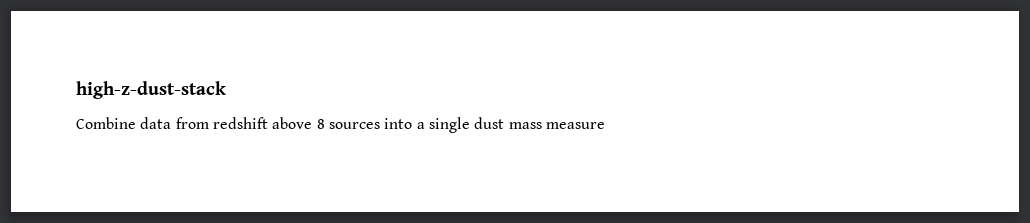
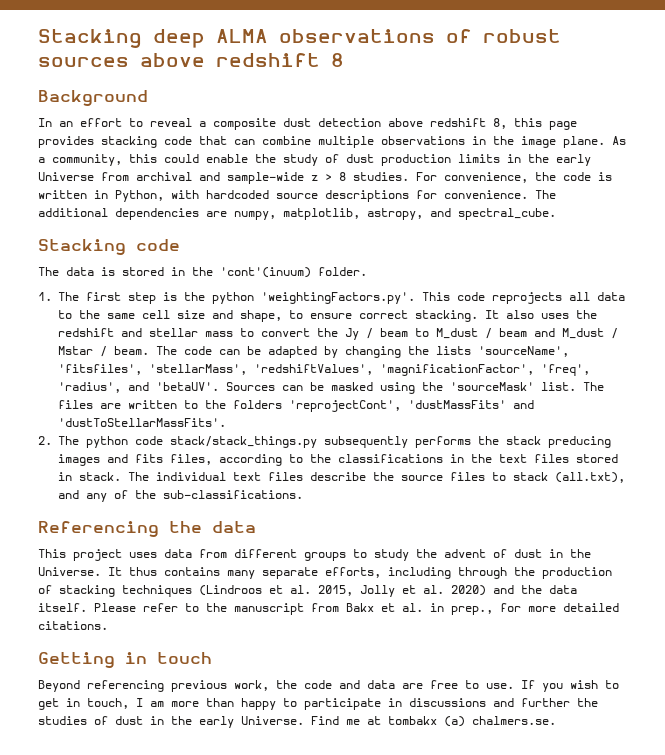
[76,81,226,99] [76,117,605,133] high-z-dust-stack // Combine data from redshift above 8 sources into a single dust mass measure -> [38,29,561,48] [38,53,344,67] [38,90,148,106] [38,118,577,130] [38,136,626,148] [38,154,591,166] [38,172,612,184] [38,190,556,202] [38,208,556,220] [38,239,180,255] [38,267,367,278] [38,292,625,304] [58,310,597,322] [58,328,618,340] [58,346,569,358] [58,364,590,376] [58,382,604,394] [58,400,534,412] [58,418,226,427] [38,436,611,448] [58,454,618,466] [58,472,625,483] [58,490,303,502] [38,521,256,537] [38,549,591,561] [38,567,612,579] [38,585,577,597] [38,603,619,615] [38,621,108,630] [38,652,212,668] [38,680,619,692] [38,698,598,710] [38,716,556,728] Stacking deep ALMA observations of robust sources above redshift 8 // Background // In an effort to reveal a composite dust detection above redshift 8, this page provides stacking code that can combine multiple observations in the image plane. As a community, this could enable the study of dust production limits in the early Universe from archival and sample-wide z > 8 studies. For convenience, the code is written in Python, with hardcoded source descriptions for convenience. The additional dependencies are numpy, matplotlib, astropy, and spectral_cube. // Stacking code // The data is stored in the 'cont'(inuum) folder. // 1. The first step is the python 'weightingFactors.py'. This code reprojects all data to the same cell size and shape, to ensure correct stacking. It also uses the redshift and stellar mass to convert the Jy / beam to M_dust / beam and M_dust / Mstar / beam. The code can be adapted by changing the lists 'sourceName', 'fitsfiles', 'stellarMass', 'redshiftValues', 'magnificationFactor', 'freq', 'radius', and 'betaUV'. Sources can be masked using the 'sourceMask' list. The files are written to the folders 'reprojectCont', 'dustMassFits' and 'dustToStellarMassFits'. // 2. The python code stack/stack_things.py subsequently performs the stack preducing images and fits files, according to the classifications in the text files stored in stack. The individual text files describe the source files to stack (all.txt), and any of the sub-classifications. // Referencing the data // This project uses data from different groups to study the advent of dust in the Universe. It thus contains many separate efforts, including through the production of stacking techniques (Lindroos et al. 2015, Jolly et al. 2020) and the data itself. Please refer to the manuscript from Bakx et al. in prep., for more detailed citations. // Getting in touch // Beyond referencing previous work, the code and data are free to use. If you wish to get in touch, I am more than happy to participate in discussions and further the studies of dust in the early Universe. Find me at tombakx (a) chalmers.se.

